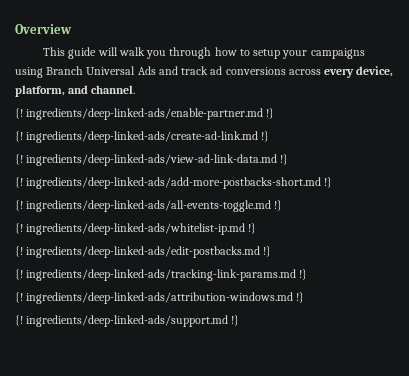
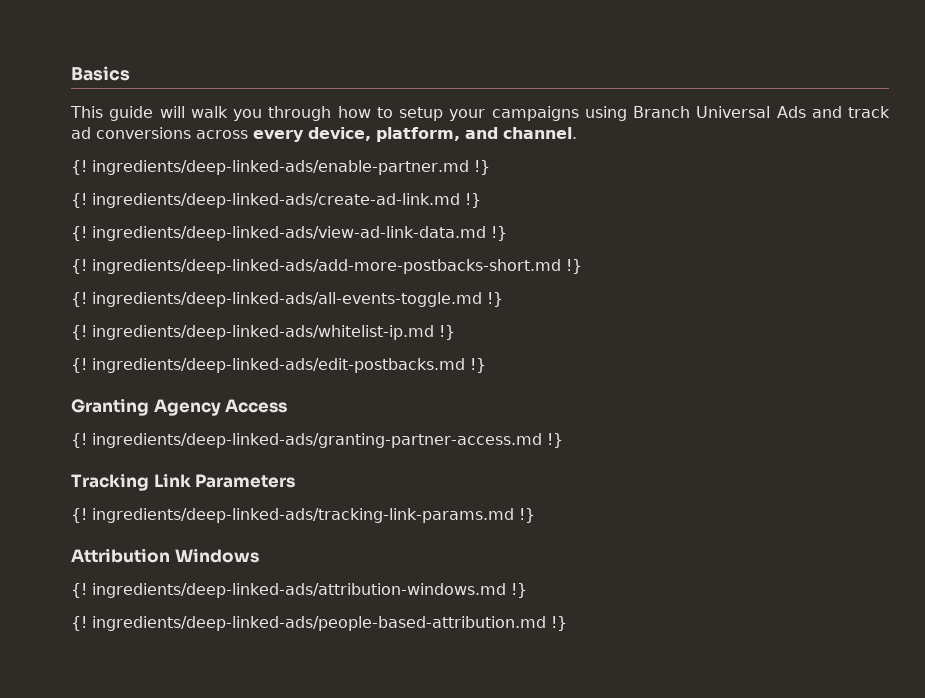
[15,24,72,34] Overview -> [71,66,130,81] Basics
(272, 251) none -> [71,398,288,416] [71,433,563,448] [71,473,296,491] // Granting Agency Access // {! ingredients/deep-linked-ads/granting-partner-access.md !} // Tracking Link Parameters
(308, 274) none -> [71,548,259,563] // Attribution Windows
[26,315,229,327] ingredients/deep-linked-ads/support.md -> [92,616,546,631] ingredients/deep-linked-ads/people-based-attribution.md

